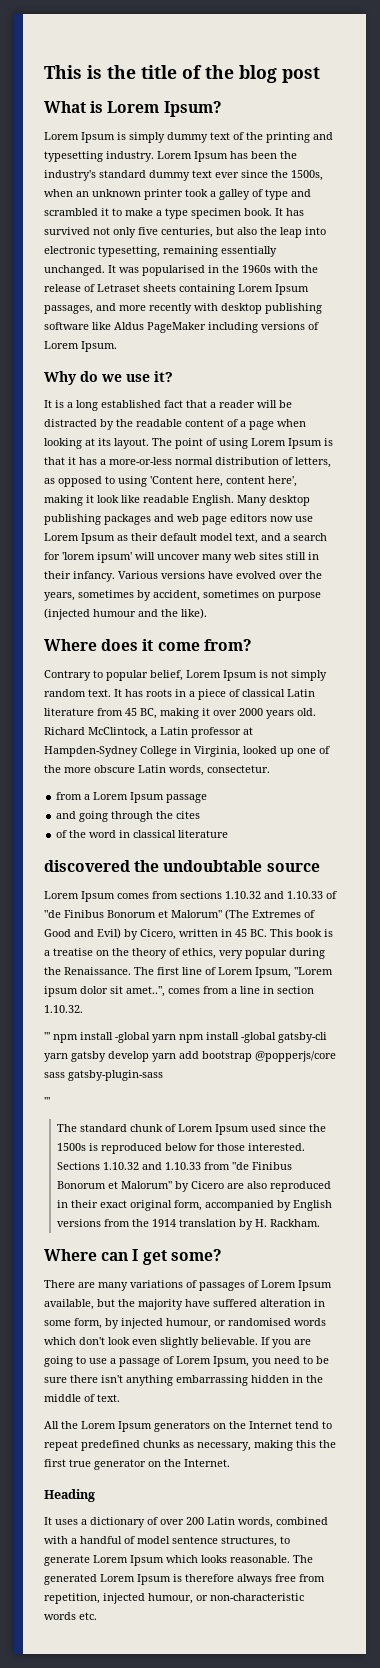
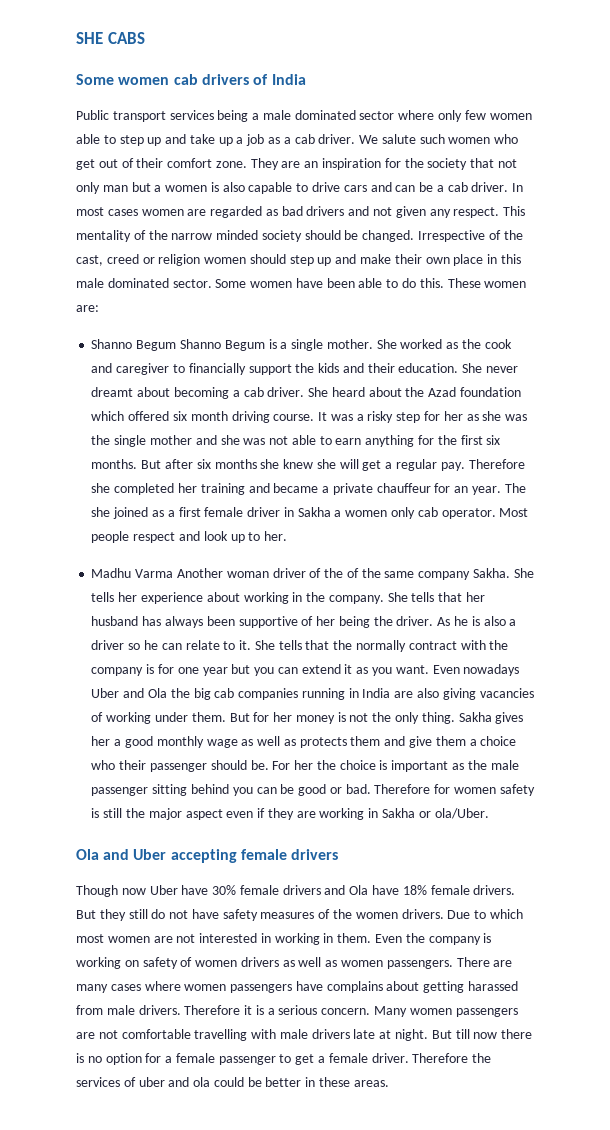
[44,65,320,83] [44,101,222,117] [44,132,333,143] [44,151,297,162] [44,170,323,181] [44,189,311,200] [44,208,304,219] [44,227,326,238] [44,246,277,257] [44,265,318,276] [44,284,309,295] [44,303,322,314] [44,322,319,333] [44,341,117,352] [44,371,173,385] [44,400,292,411] [44,419,306,430] [44,438,333,449] [44,457,331,468] [44,476,297,487] [44,495,310,506] [44,514,313,525] [44,533,327,544] [44,552,319,563] [44,571,322,582] [44,590,321,601] [44,608,207,620] [44,639,252,651] [44,670,327,681] [44,689,315,700] [44,708,316,719] [44,727,253,738] [44,746,330,757] [44,765,270,776] [56,792,208,803] [56,811,201,822] [56,830,229,838] [44,860,320,872] [44,891,337,902] [44,909,315,920] [44,928,333,940] [44,948,325,959] [44,967,333,978] [44,986,314,997] [44,1005,83,1013] [44,1032,327,1043] [44,1051,336,1062] [44,1070,163,1081] [44,1097,50,1105] [56,1124,326,1135] [56,1143,305,1154] [56,1162,292,1170] [56,1181,331,1192] [56,1200,332,1211] [56,1219,320,1230] [44,1249,222,1265] [44,1280,332,1291] [44,1299,325,1310] [44,1318,326,1329] [44,1337,311,1348] [44,1356,329,1367] [44,1375,323,1386] [44,1394,120,1402] [44,1421,332,1432] [44,1440,336,1451] [44,1459,230,1470] [44,1489,95,1502] [44,1517,328,1528] [44,1536,290,1547] [44,1555,313,1566] [44,1574,325,1585] [44,1593,304,1604] [44,1612,97,1620] This is the title of the blog post // What is Lorem Ipsum? // Lorem Ipsum is simply dummy text of the printing and typesetting industry. Lorem Ipsum has been the industry's standard dummy text ever since the 1500s, when an unknown printer took a galley of type and scrambled it to make a type specimen book. It has survived not only five centuries, but also the leap into electronic typesetting, remaining essentially unchanged. It was popularised in the 1960s with the release of Letraset sheets containing Lorem Ipsum passages, and more recently with desktop publishing software like Aldus PageMaker including versions of Lorem Ipsum. // Why do we use it? // It is a long established fact that a reader will be distracted by the readable content of a page when looking at its layout. The point of using Lorem Ipsum is that it has a more-or-less normal distribution of letters, as opposed to using 'Content here, content here', making it look like readable English. Many desktop publishing packages and web page editors now use Lorem Ipsum as their default model text, and a search for 'lorem ipsum' will uncover many web sites still in their infancy. Various versions have evolved over the years, sometimes by accident, sometimes on purpose (injected humour and the like). // Where does it come from? // Contrary to popular belief, Lorem Ipsum is not simply random text. It has roots in a piece of classical Latin literature from 45 BC, making it over 2000 years old. Richard McClintock, a Latin professor at Hampden-Sydney College in Virginia, looked up one of the more obscure Latin words, consectetur. // from a Lorem Ipsum passage // and going through the cites // of the word in classical literature // discovered the undoubtable source // Lorem Ipsum comes from sections 1.10.32 and 1.10.33 of "de Finibus Bonorum et Malorum" (The Extremes of Good and Evil) by Cicero, written in 45 BC. This book is a treatise on the theory of ethics, very popular during the Renaissance. The first line of Lorem Ipsum, "Lorem ipsum dolor sit amet..", comes from a line in section 1.10.32. // ''' npm install -global yarn npm install -global gatsby-cli yarn gatsby develop yarn add bootstrap @popperjs/core sass gatsby-plugin-sass // ''' // The standard chunk of Lorem Ipsum used since the 1500s is reproduced below for those interested. Sections 1.10.32 and 1.10.33 from "de Finibus Bonorum et Malorum" by Cicero are also reproduced in their exact original form, accompanied by English versions from the 1914 translation by H. Rackham. // Where can I get some? // There are many variations of passages of Lorem Ipsum available, but the majority have suffered alteration in some form, by injected humour, or randomised words which don't look even slightly believable. If you are going to use a passage of Lorem Ipsum, you need to be sure there isn't anything embarrassing hidden in the middle of text. // All the Lorem Ipsum generators on the Internet tend to repeat predefined chunks as necessary, making this the first true generator on the Internet. // Heading // It uses a dictionary of over 200 Latin words, combined with a handful of model sentence structures, to generate Lorem Ipsum which looks reasonable. The generated Lorem Ipsum is therefore always free from repetition, injected humour, or non-characteristic words etc. -> [76,32,145,44] [76,74,306,85] [76,110,532,122] [76,134,519,146] [76,158,517,170] [76,182,524,194] [76,206,526,218] [76,230,523,242] [76,254,521,266] [76,278,527,288] [76,305,99,312] [91,339,512,351] [91,363,518,375] [91,387,521,399] [91,411,528,423] [91,435,501,447] [91,459,525,471] [91,483,526,495] [91,507,529,519] [91,531,288,543] [91,568,534,580] [91,592,485,604] [91,616,517,628] [91,640,509,652] [91,664,520,676] [91,688,534,700] [91,712,524,724] [91,736,517,748] [91,760,519,772] [91,784,535,796] [91,808,489,820] [76,849,338,863] [76,885,516,897] [76,909,523,921] [76,933,492,945] [76,957,513,969] [76,981,519,993] [76,1005,518,1017] [76,1029,533,1041] [76,1053,492,1065] [76,1077,389,1087] SHE CABS // Some women cab drivers of India // Public transport services being a male dominated sector where only few women able to step up and take up a job as a cab driver. We salute such women who get out of their comfort zone. They are an inspiration for the society that not only man but a women is also capable to drive cars and can be a cab driver. In most cases women are regarded as bad drivers and not given any respect. This mentality of the narrow minded society should be changed. Irrespective of the cast, creed or religion women should step up and make their own place in this male dominated sector. Some women have been able to do this. These women are: // Shanno Begum Shanno Begum is a single mother. She worked as the cook and caregiver to financially support the kids and their education. She never dreamt about becoming a cab driver. She heard about the Azad foundation which offered six month driving course. It was a risky step for her as she was the single mother and she was not able to earn anything for the first six months. But after six months she knew she will get a regular pay. Therefore she completed her training and became a private chauffeur for an year. The she joined as a first female driver in Sakha a women only cab operator. Most people respect and look up to her. // Madhu Varma Another woman driver of the of the same company Sakha. She tells her experience about working in the company. She tells that her husband has always been supportive of her being the driver. As he is also a driver so he can relate to it. She tells that the normally contract with the company is for one year but you can extend it as you want. Even nowadays Uber and Ola the big cab companies running in India are also giving vacancies of working under them. But for her money is not the only thing. Sakha gives her a good monthly wage as well as protects them and give them a choice who their passenger should be. For her the choice is important as the male passenger sitting behind you can be good or bad. Therefore for women safety is still the major aspect even if they are working in Sakha or ola/Uber. // Ola and Uber accepting female drivers // Though now Uber have 30% female drivers and Ola have 18% female drivers. But they still do not have safety measures of the women drivers. Due to which most women are not interested in working in them. Even the company is working on safety of women drivers as well as women passengers. There are many cases where women passengers have complains about getting harassed from male drivers. Therefore it is a serious concern. Many women passengers are not comfortable travelling with male drivers late at night. But till now there is no option for a female passenger to get a female driver. Therefore the services of uber and ola could be better in these areas.

